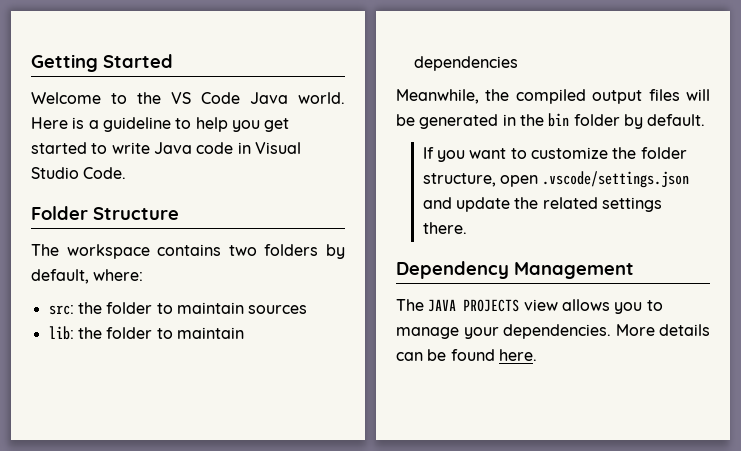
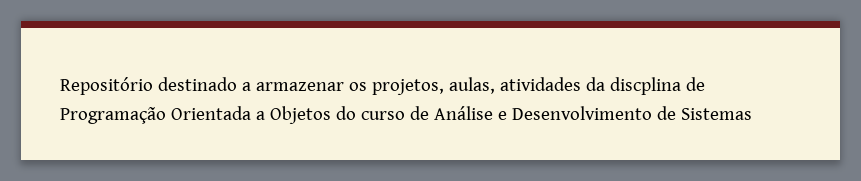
[31,54,173,72] [31,92,345,104] [31,117,290,132] [31,142,301,154] [31,167,127,179] [31,206,179,220] [31,244,345,259] [31,269,144,284] [48,302,308,315] [48,326,244,340] [413,56,518,71] [396,89,710,104] [396,113,706,129] [422,147,687,162] [422,171,690,188] [422,197,662,212] [422,222,467,234] [396,261,634,279] [396,299,663,314] [396,324,710,339] [396,349,537,361] Getting Started // Welcome to the VS Code Java world. Here is a guideline to help you get started to write Java code in Visual Studio Code. // Folder Structure // The workspace contains two folders by default, where: // src: the folder to maintain sources // lib: the folder to maintain dependencies // Meanwhile, the compiled output files will be generated in the bin folder by default. // If you want to customize the folder structure, open .vscode/settings.json and update the related settings there. // Dependency Management // The JAVA PROJECTS view allows you to manage your dependencies. More details can be found here. -> [60,77,705,95] [60,106,752,124] Repositório destinado a armazenar os projetos, aulas, atividades da discplina de Programação Orientada a Objetos do curso de Análise e Desenvolvimento de Sistemas

